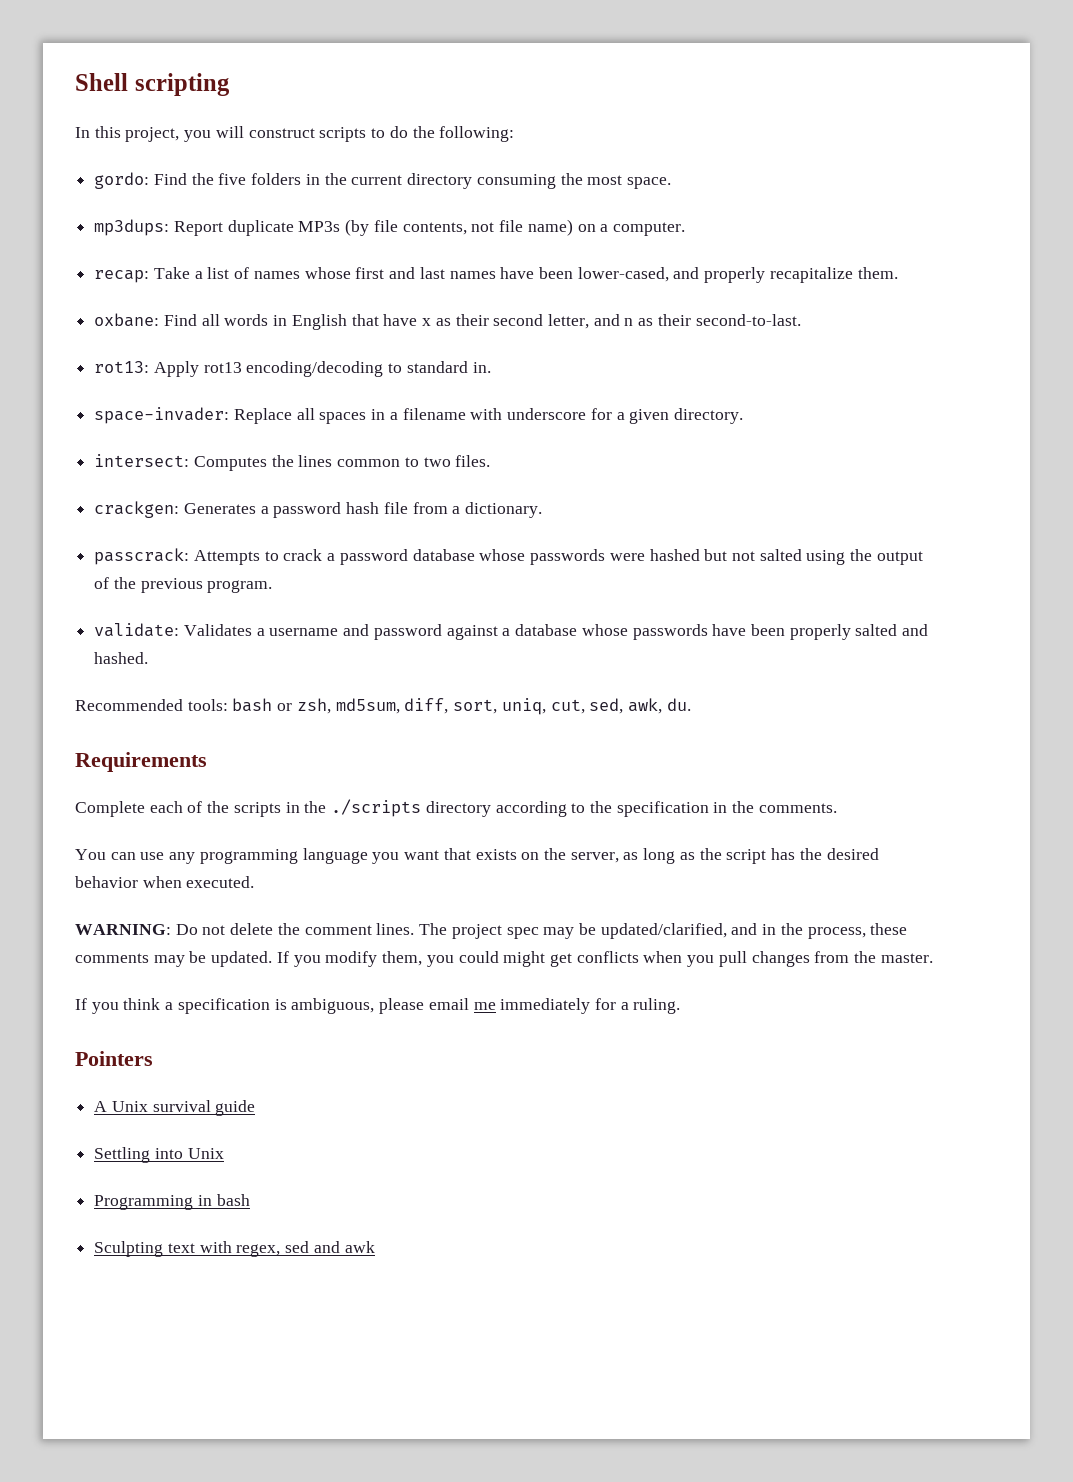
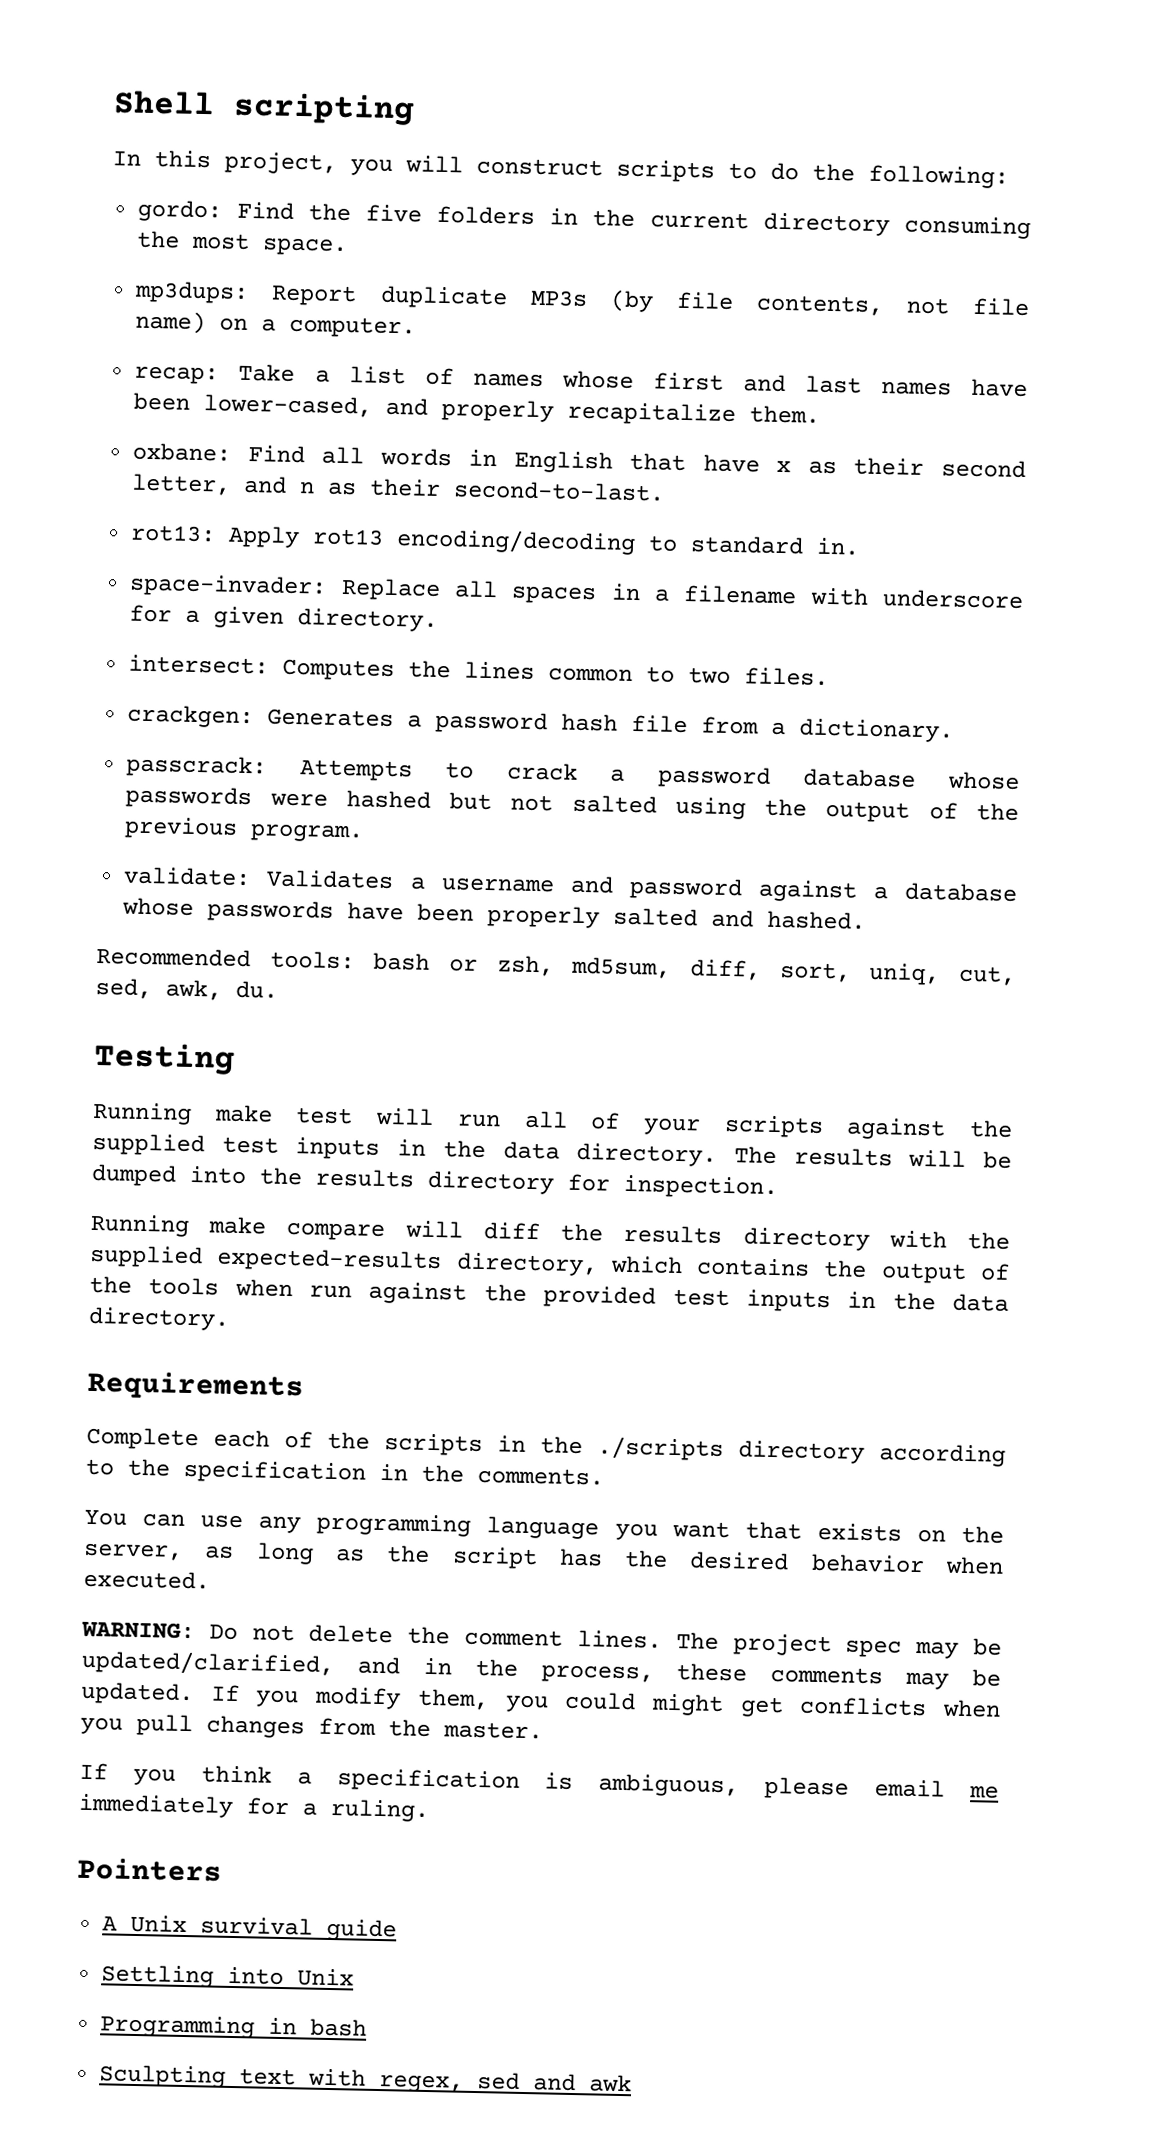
(691, 704) none -> [93,1041,235,1075] [92,1101,1014,1141] [92,1132,1013,1169] [91,1163,778,1200] [90,1213,1010,1251] [89,1244,1011,1284] [89,1275,1010,1313] [88,1306,230,1331] // Testing // Running make test will run all of your scripts against the supplied test inputs in the data directory. The results will be dumped into the results directory for inspection. // Running make compare will diff the results directory with the supplied expected-results directory, which contains the output of the tools when run against the provided test inputs in the data directory.

